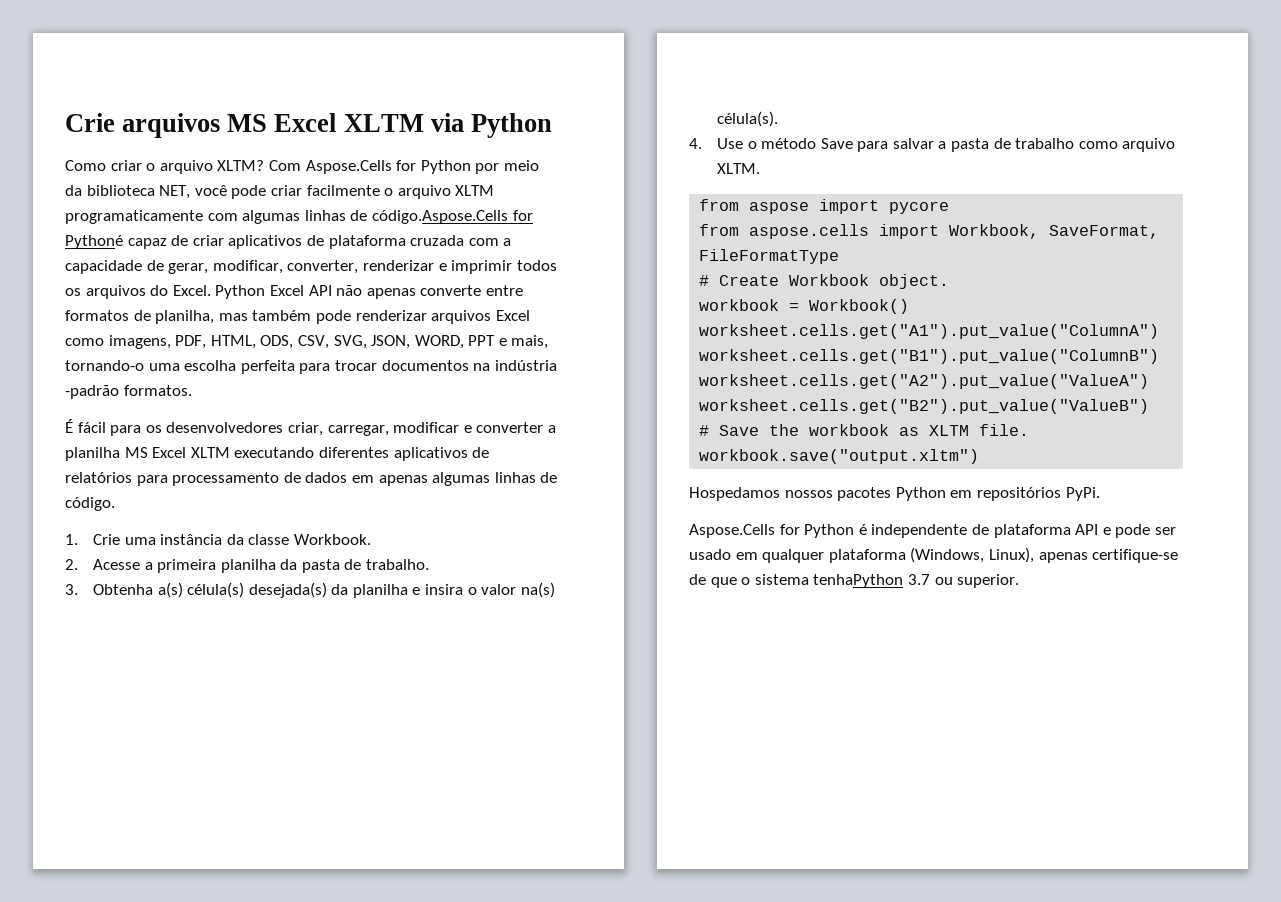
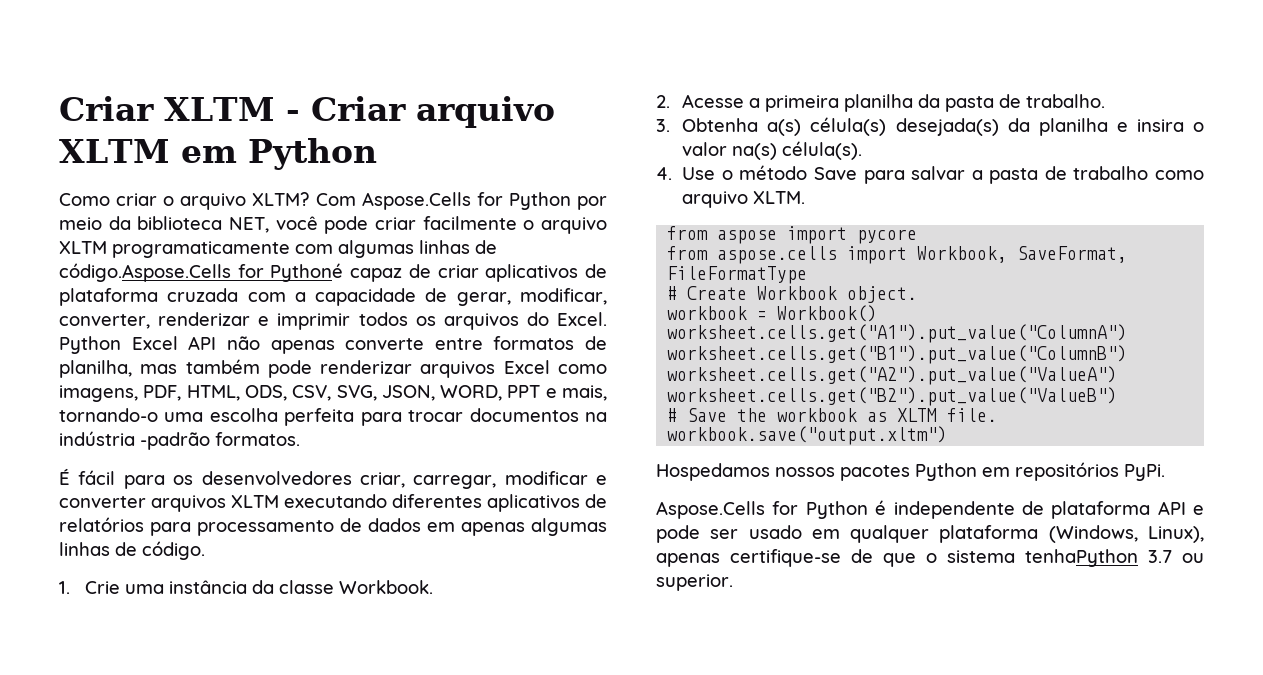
[65,113,464,138] Crie arquivos MS Excel XLTM via -> [59,96,555,128] [59,139,237,163] Criar XLTM - Criar arquivo XLTM em
[547,425,556,433] [65,447,187,461] a planilha MS Excel -> [151,495,226,512] arquivos

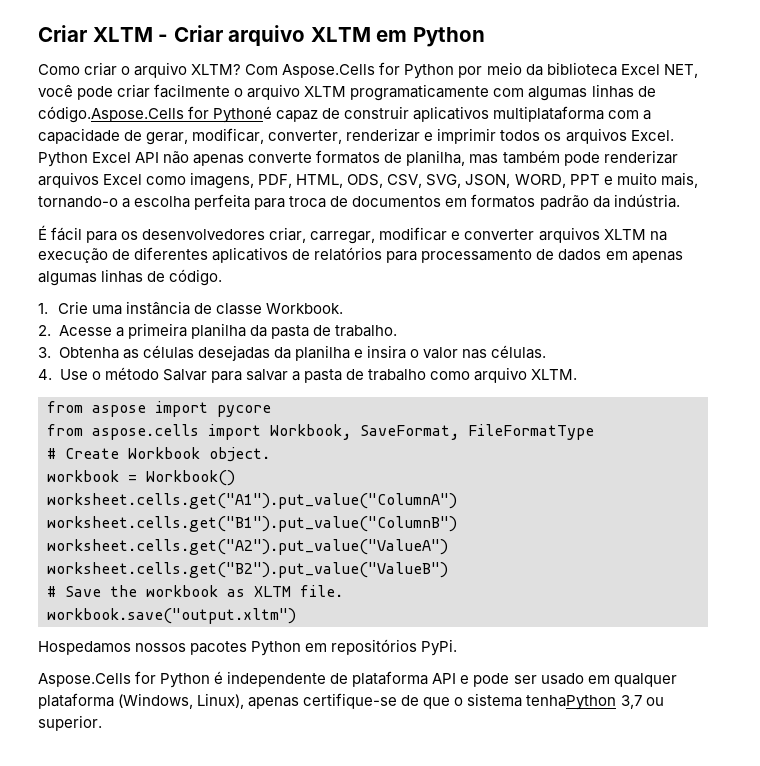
(223, 223) none -> [620,64,660,75] Excel
[437,264,607,282] [59,288,239,306] criar aplicativos de plataforma cruzada -> [344,106,605,122] construir aplicativos multiplataforma
[526,312,549,326] do -> (627, 136) none
[434,338,483,350] entre -> (313, 157) none
(557, 393) none -> [616,172,657,185] muito
[164,412,204,422] uma -> [122,198,131,208] a
[408,408,608,422] [59,431,300,450] trocar documentos na indústria -padrão formatos. -> [289,194,680,210] troca de documentos em formatos padrão da indústria.
[284,494,387,508] executando -> [649,231,667,241] [38,248,131,263] na execução de
[252,580,275,594] da -> [194,303,213,314] de
[767,117,999,136] a(s) célula(s) desejada(s) -> [122,345,270,361] as células desejadas
[732,141,863,160] na(s) célula(s). -> [462,345,547,359] nas células.
[814,167,858,180] Save -> [162,369,207,381] Salvar
[1148,550,1172,563] 3.7 -> [620,695,642,709] 3,7

